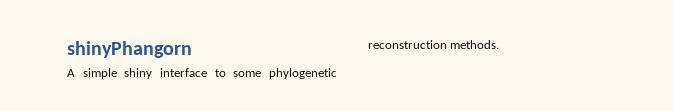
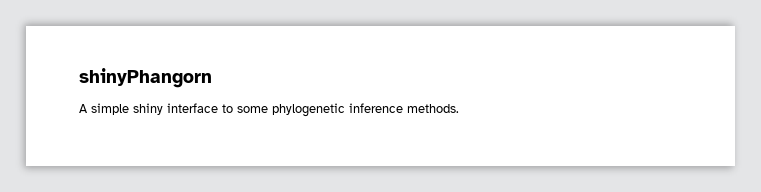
[368,40,447,49] reconstruction -> [349,103,403,113] inference

